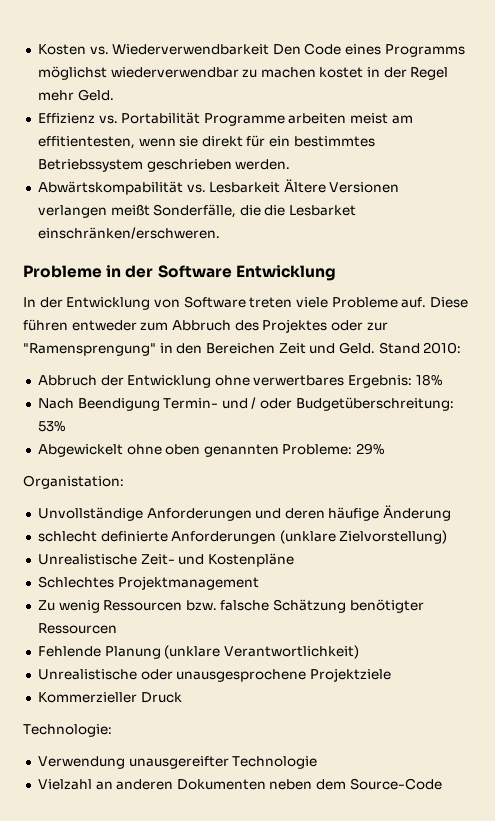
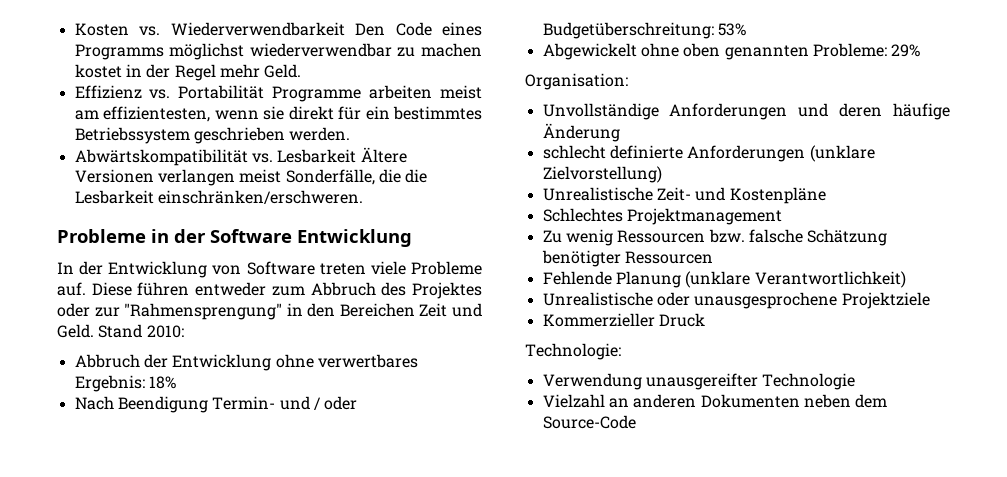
[37,136,135,149] effitientesten, -> [103,106,211,122] effizientesten,
[37,181,183,195] Abwärtskompabilität -> [74,149,248,166] Abwärtskompatibilität
[110,204,150,216] meißt -> [239,169,282,183] meist
[289,205,357,216] Lesbarket -> [74,190,154,204] Lesbarkeit
[23,343,156,356] "Ramensprengung" -> [124,303,283,320] "Rahmensprengung"
[23,475,124,489] Organistation: -> [525,73,628,90] Organisation:

